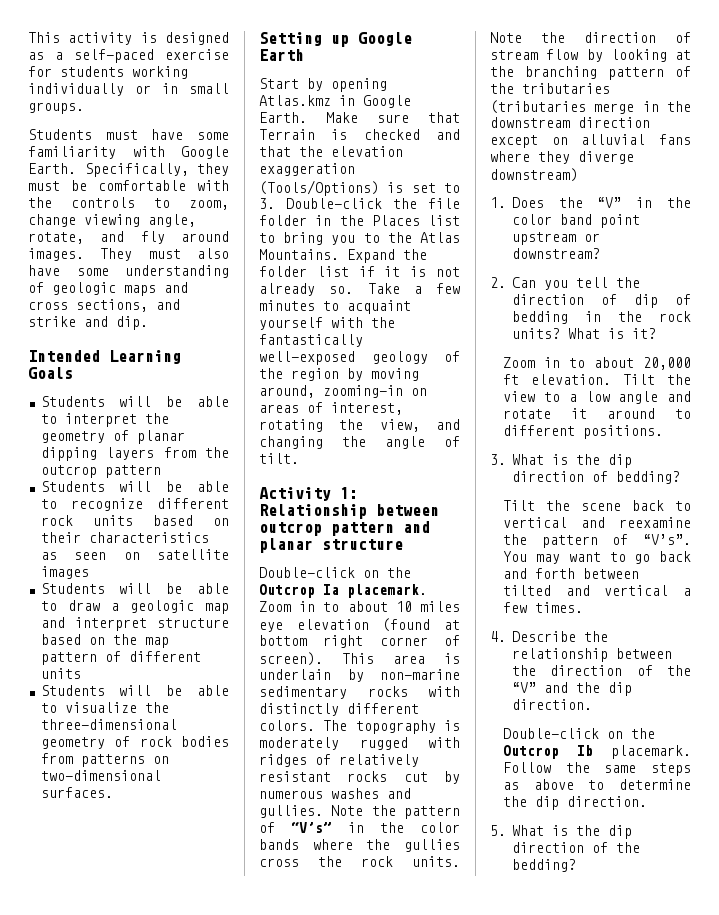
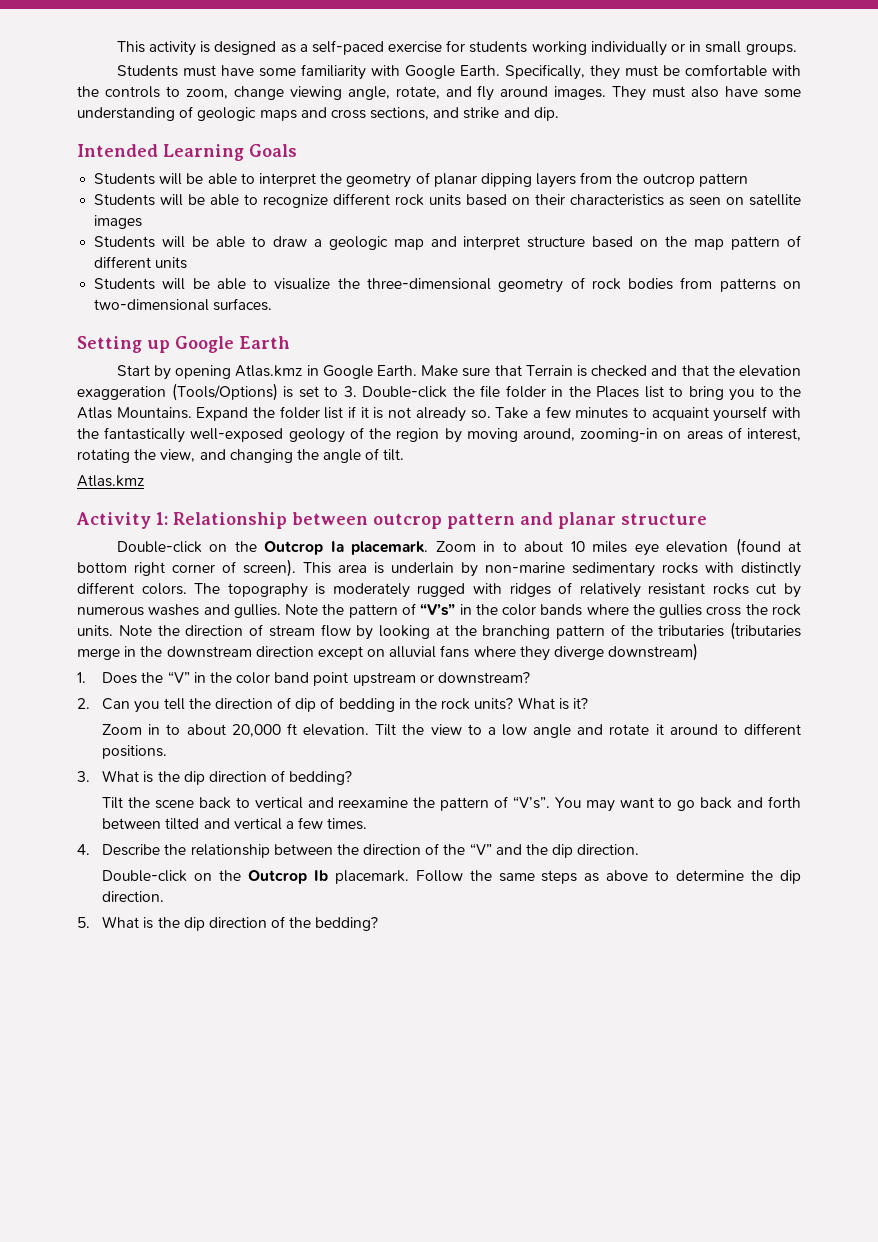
(299, 458) none -> [77,475,144,487] // Atlas.kmz

